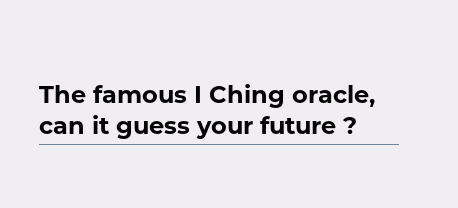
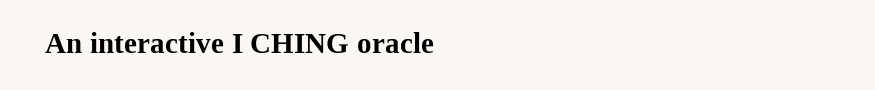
[39,84,375,108] [39,115,357,139] The famous I Ching oracle, can it guess your future ? -> [45,32,435,53] An interactive I CHING oracle

